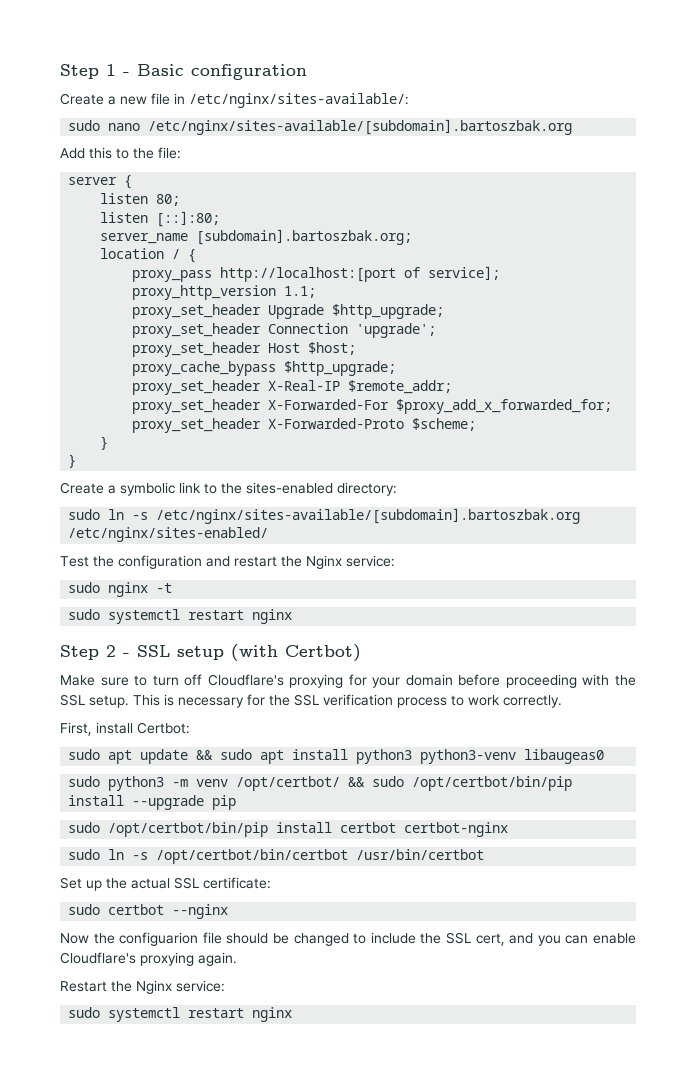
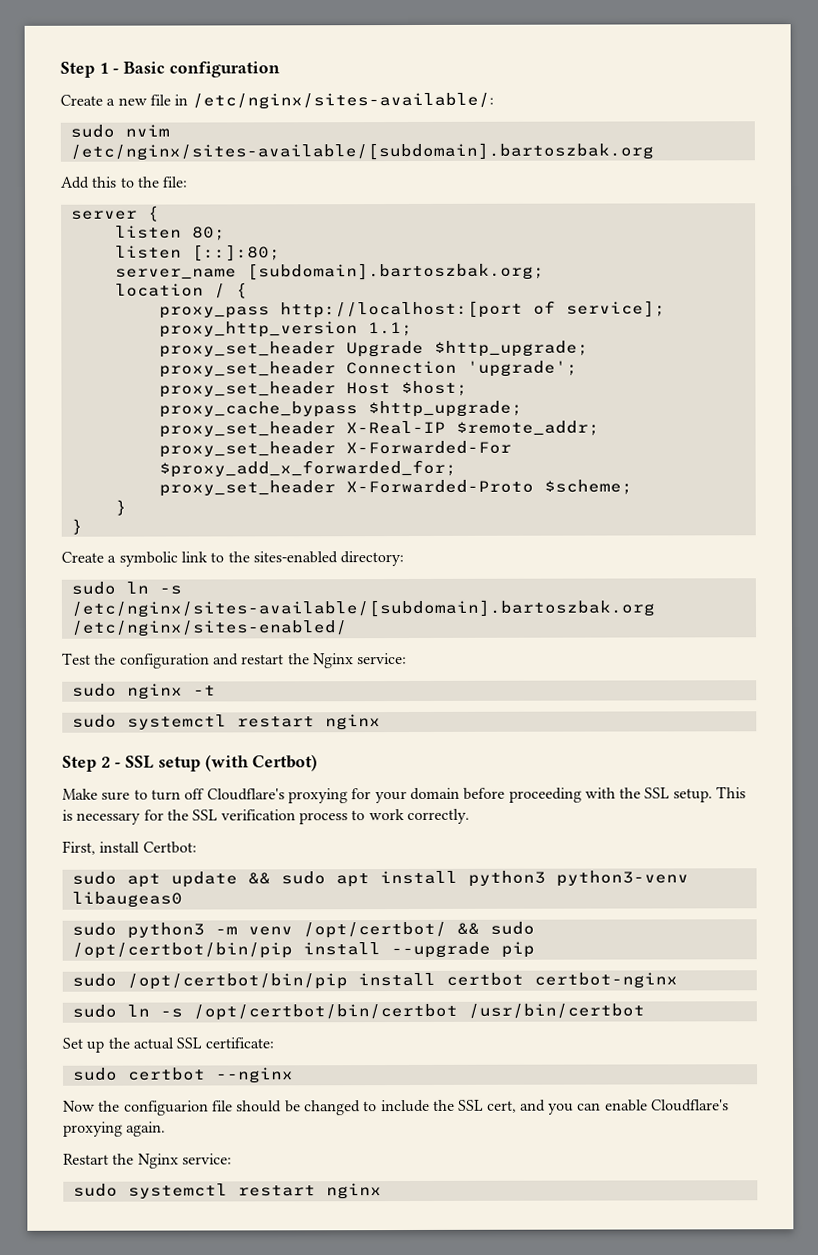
[108,123,141,131] nano -> [124,124,170,137] nvim

